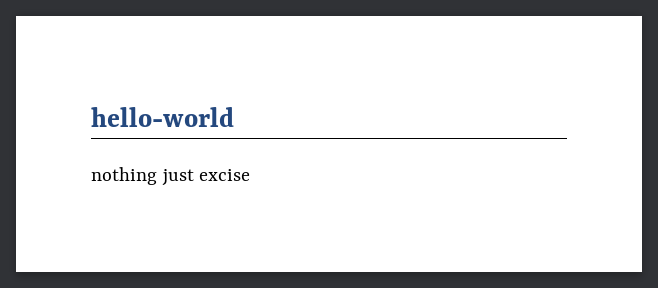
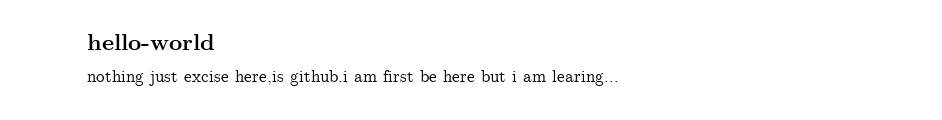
(251, 175) none -> [235,70,619,86] here,is github.i am first be here but i am learing...

